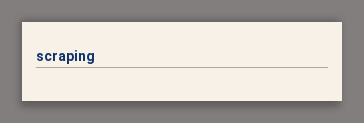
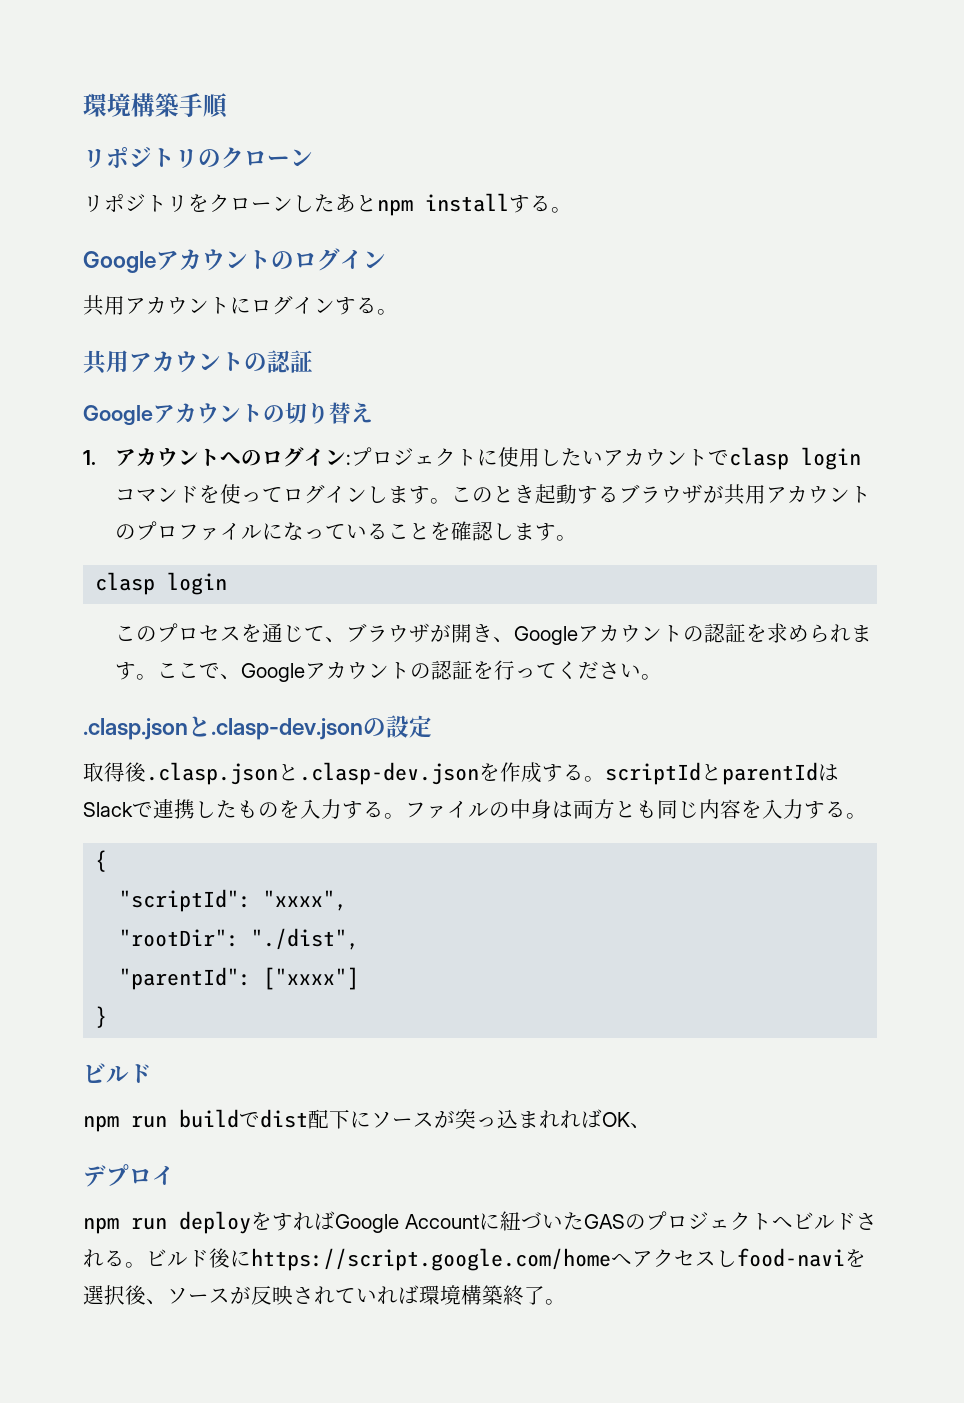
[36,50,95,64] scraping -> [83,93,228,118] [83,146,313,169] [83,193,572,216] [83,248,386,273] [83,295,398,316] [83,350,313,375] [83,402,373,426] [83,447,861,470] [114,484,871,505] [114,521,577,541] [95,572,228,595] [114,623,872,645] [114,660,662,682] [83,715,432,740] [83,762,839,785] [83,799,867,819] [95,850,108,872] [119,889,348,912] [119,928,360,950] [119,967,360,990] [95,1006,108,1028] [83,1063,152,1083] [83,1109,651,1132] [83,1164,175,1187] [83,1211,877,1234] [83,1248,866,1271] [83,1285,566,1306] 環境構築手順 // リポジトリのクローン // リポジトリをクローンしたあとnpm installする。 // Googleアカウントのログイン // 共用アカウントにログインする。 // 共用アカウントの認証 // Googleアカウントの切り替え // 1.アカウントへのログイン:プロジェクトに使用したいアカウントでclasp loginコマンドを使ってログインします。このとき起動するブラウザが共用アカウントのプロファイルになっていることを確認します。 // clasp login // このプロセスを通じて、ブラウザが開き、Googleアカウントの認証を求められます。ここで、Googleアカウントの認証を行ってください。 // .clasp.jsonと.clasp-dev.jsonの設定 // 取得後.clasp.jsonと.clasp-dev.jsonを作成する。scriptIdとparentIdはSlackで連携したものを入力する。ファイルの中身は両方とも同じ内容を入力する。 // { // "scriptId": "xxxx", // "rootDir": "./dist", // "parentId": ["xxxx"] // } // ビルド // npm run buildでdist配下にソースが突っ込まれればOK、 // デプロイ // npm run deployをすればGoogle Accountに紐づいたGASのプロジェクトへビルドされる。ビルド後にhttps://script.google.com/homeへアクセスしfood-naviを選択後、ソースが反映されていれば環境構築終了。

